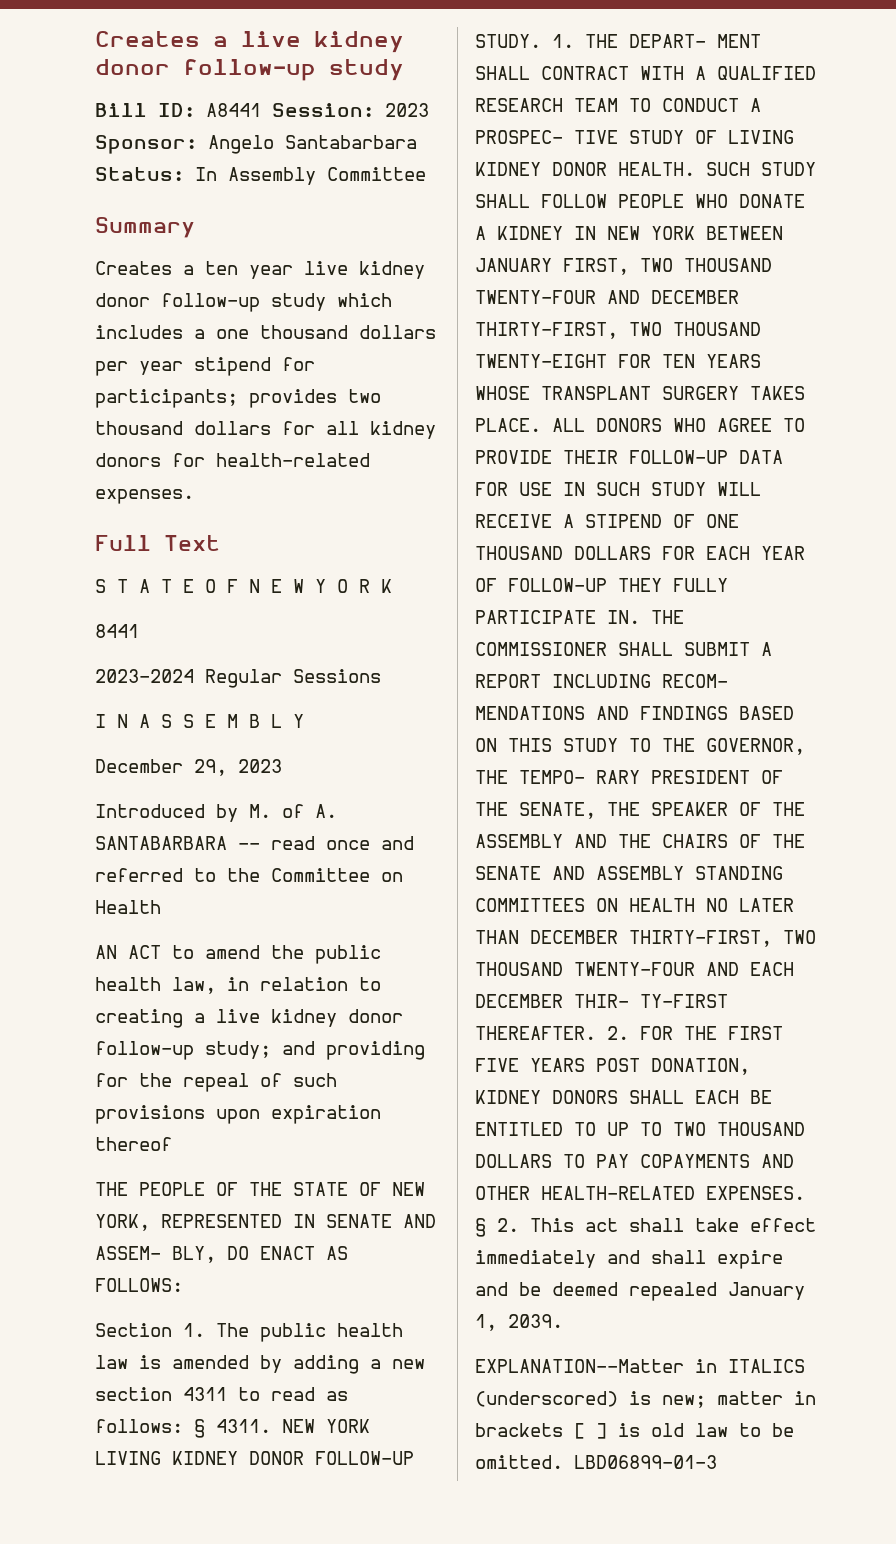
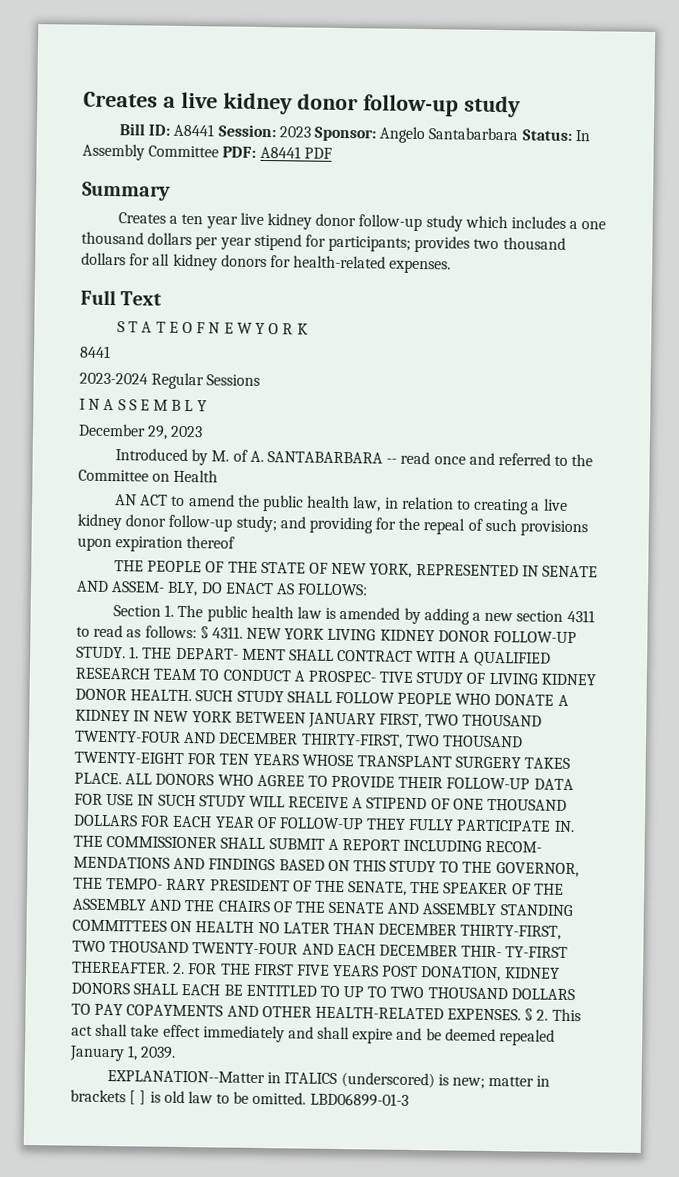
(426, 174) none -> [222,145,332,159] PDF: A8441 PDF

